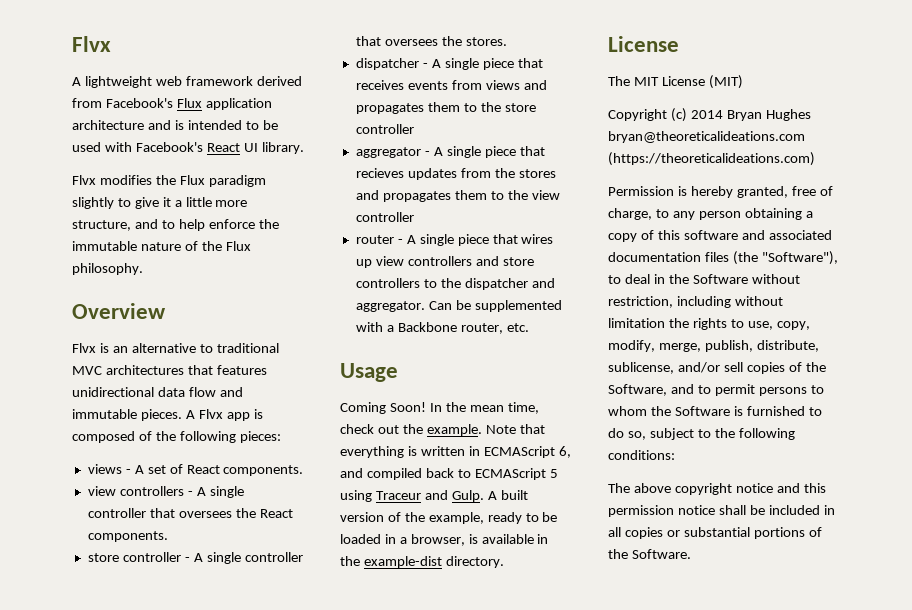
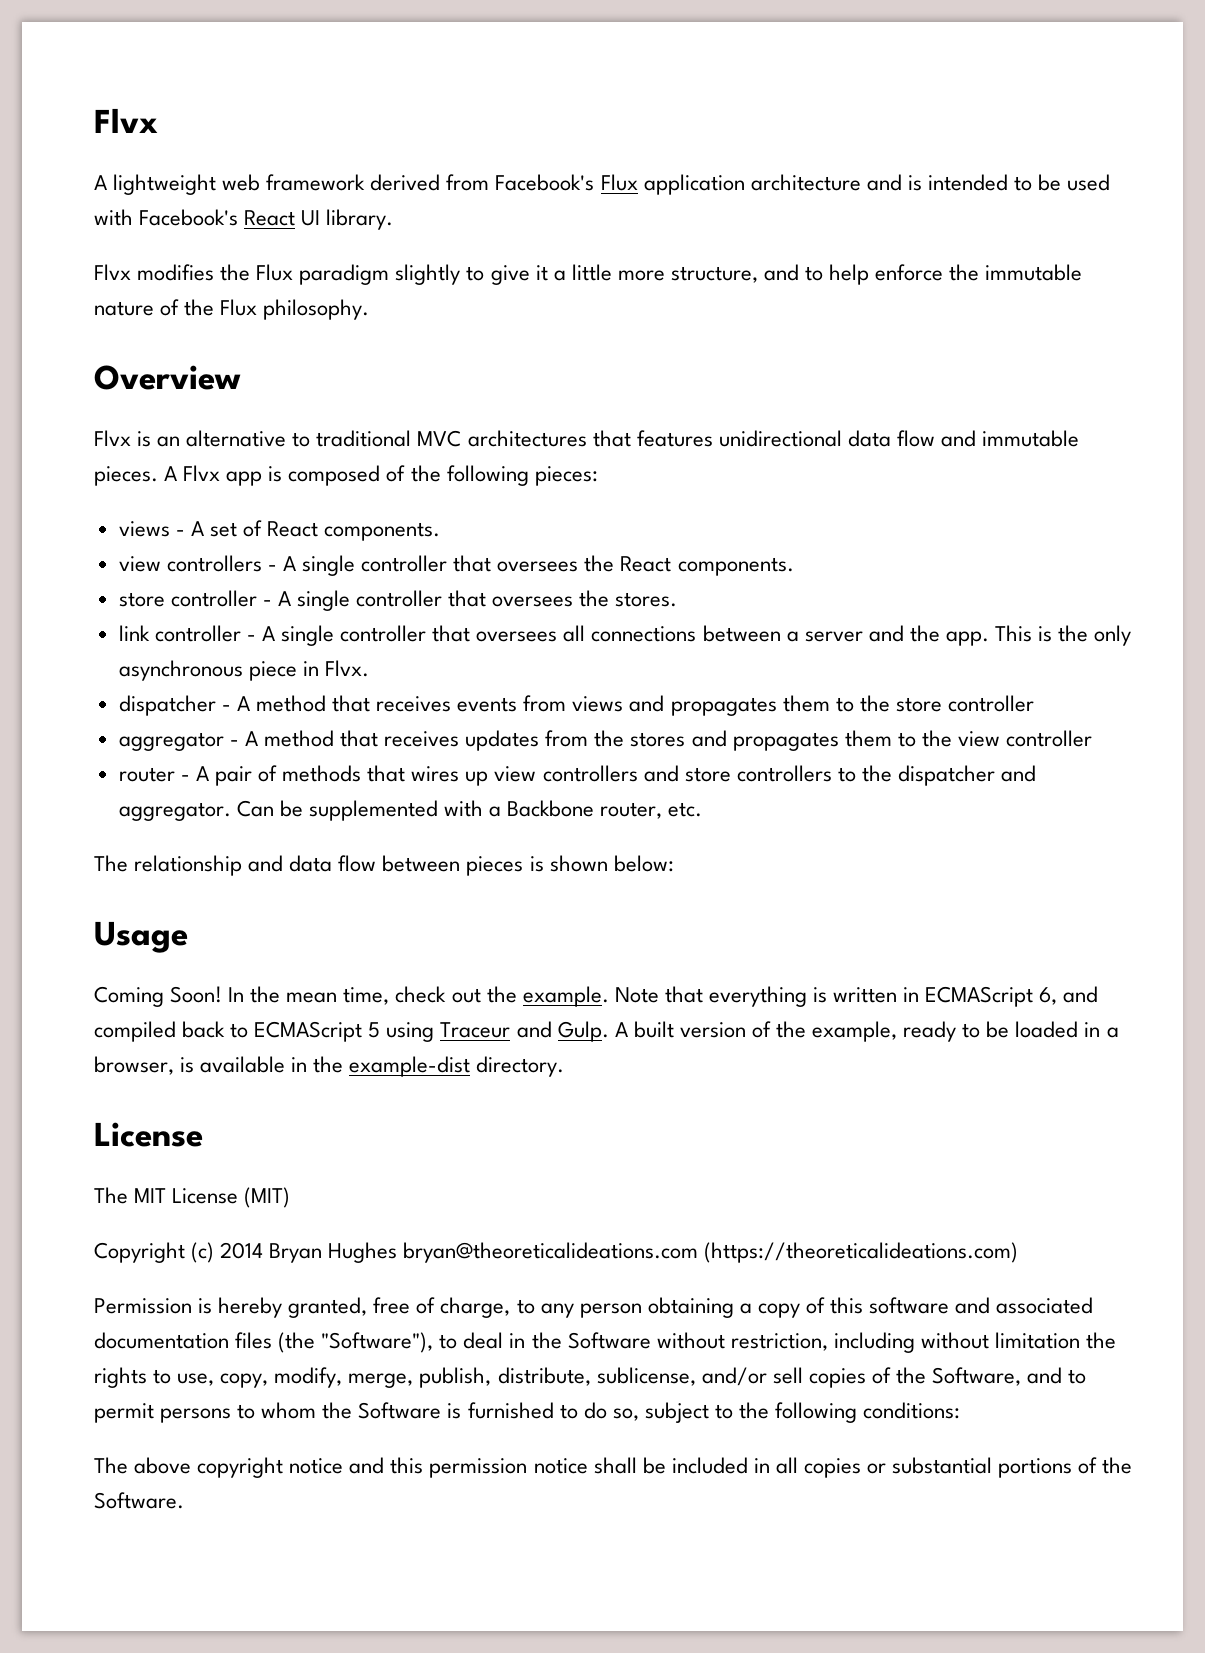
(507, 41) none -> [118,625,1132,646] [118,660,369,681] // link controller - A single controller that oversees all connections between a server and the app. This is the only asynchronous piece in Flvx.
[444,58,514,70] single piece -> [255,695,326,712] method
[446,146,545,158] [355,168,404,178] single piece that recieves -> [263,730,460,747] method that receives
[419,234,489,246] single piece -> [214,765,362,786] pair of methods
(529, 327) none -> [94,855,674,876] // The relationship and data flow between pieces is shown below:

